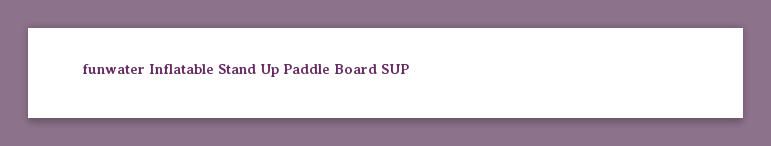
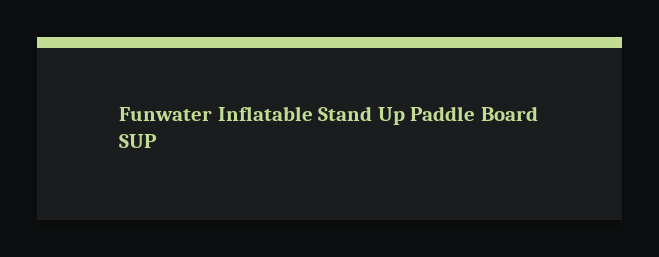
[82,64,145,74] funwater -> [119,107,212,121] Funwater

